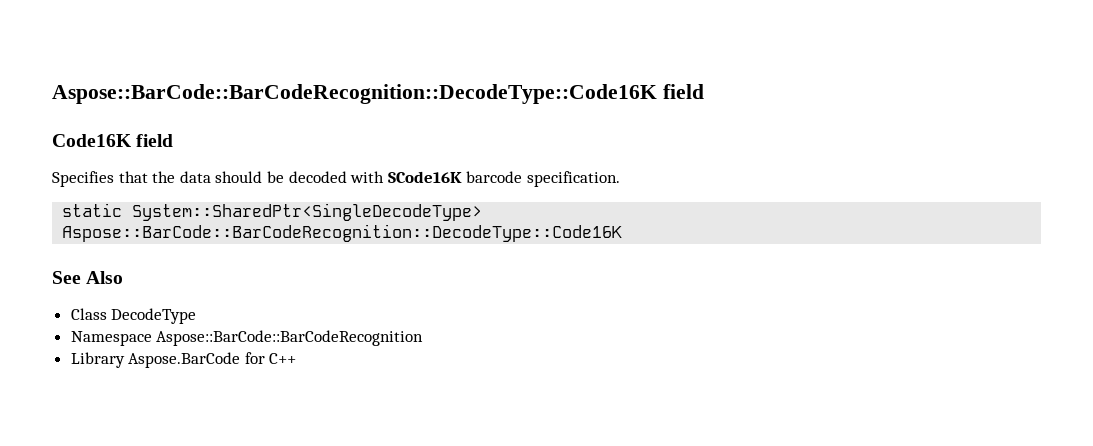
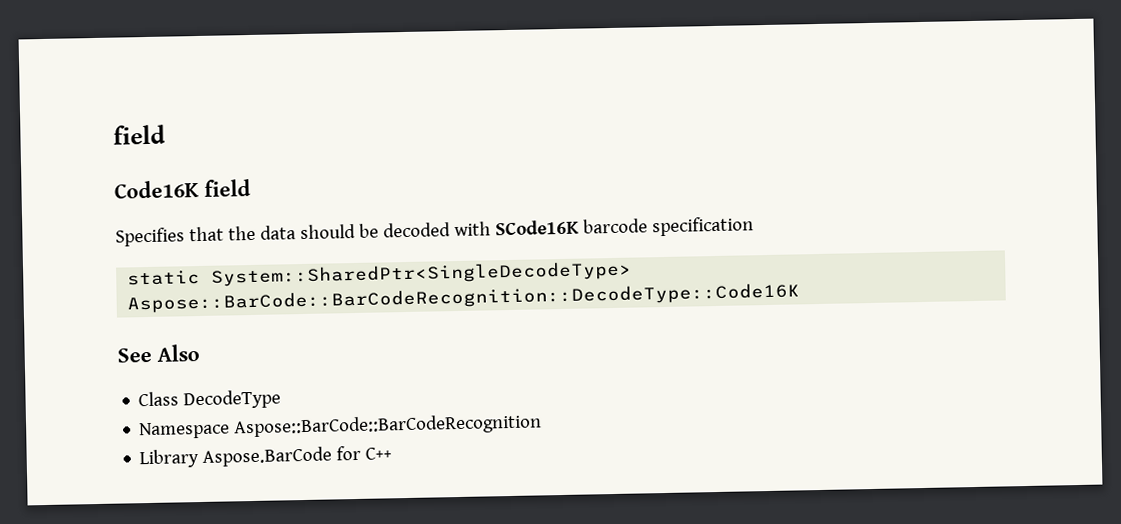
[52,84,657,104] Aspose::BarCode::BarCodeRecognition::DecodeType::Code16K -> (113, 134) none
[526,171,620,187] specification. -> [651,216,754,237] specification

